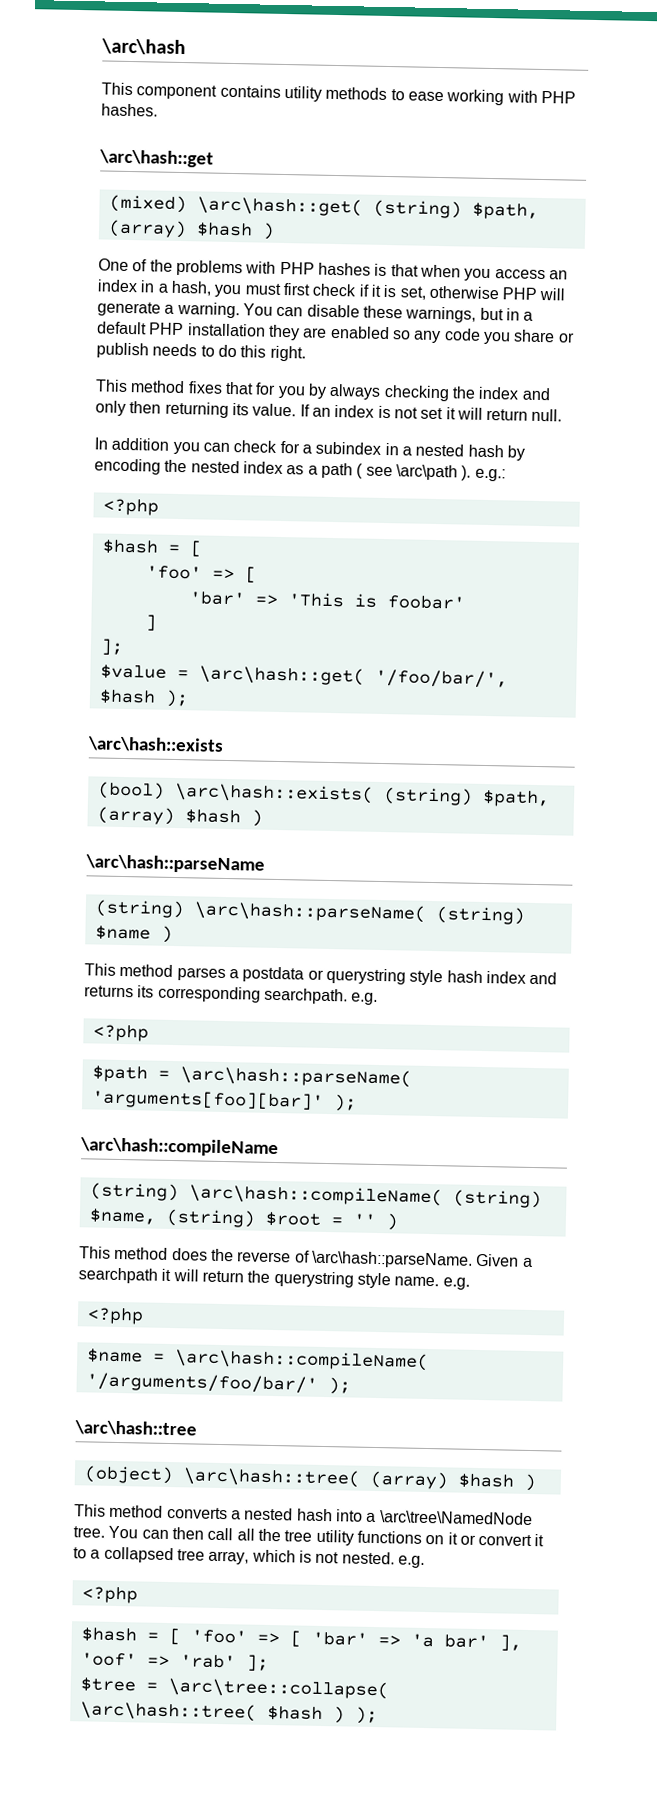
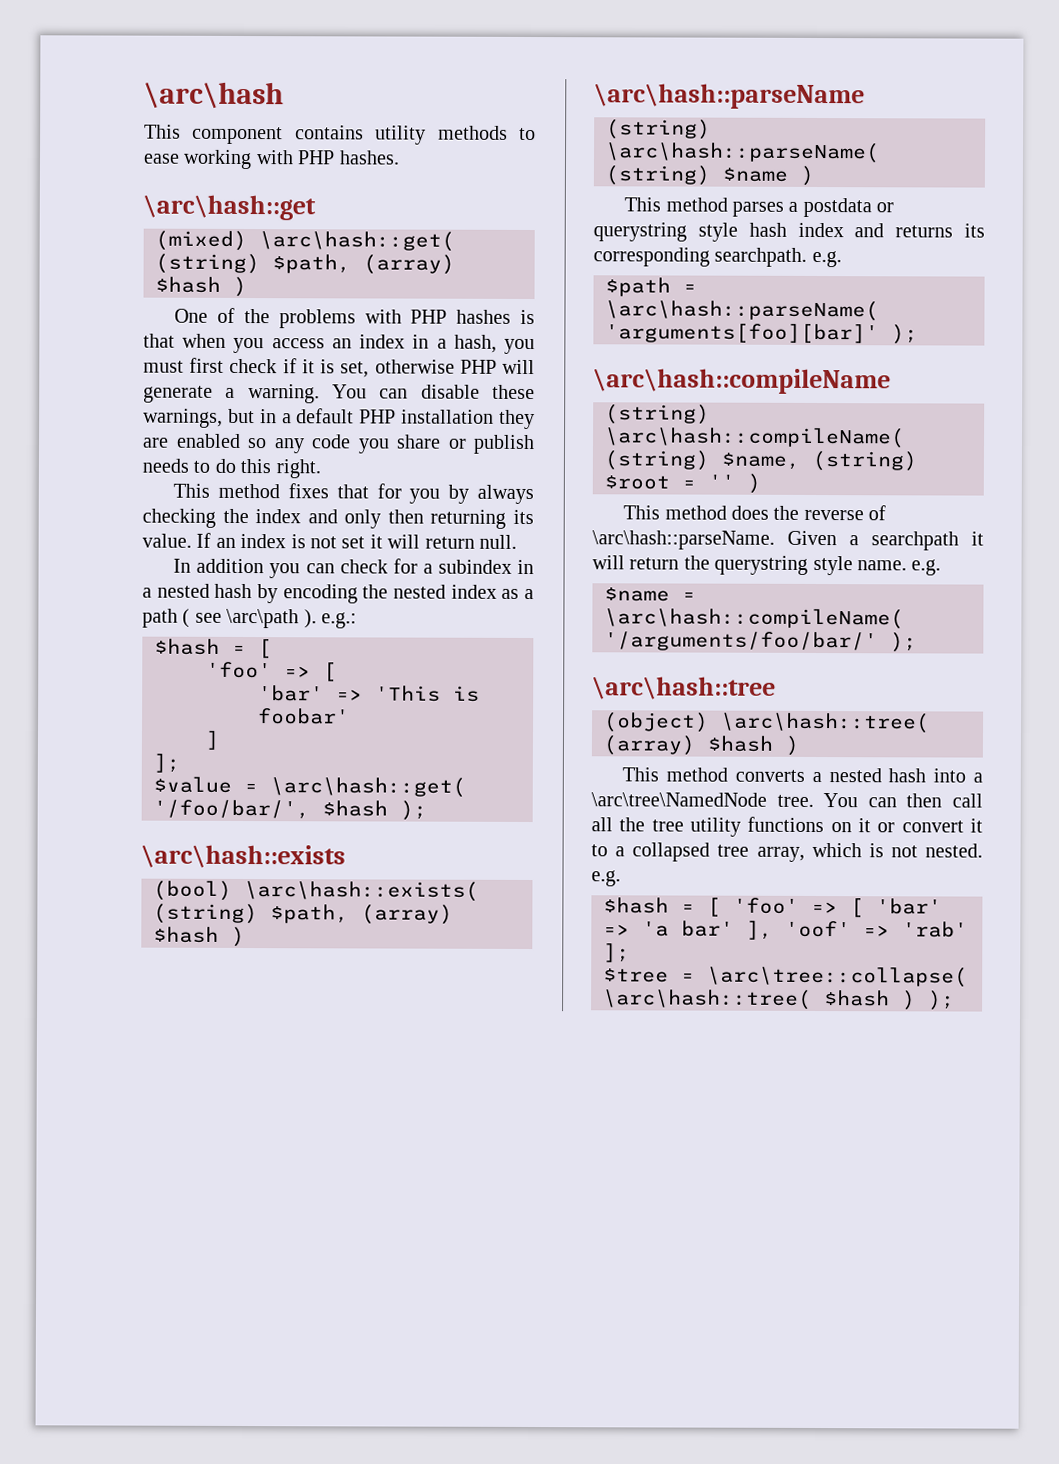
[102,498,159,516] // <?php -> (357, 620) none
[92,1024,149,1042] // <?php -> (842, 259) none
[86,1307,144,1325] // <?php -> (942, 567) none
[81,1586,138,1604] // <?php -> (621, 878) none

